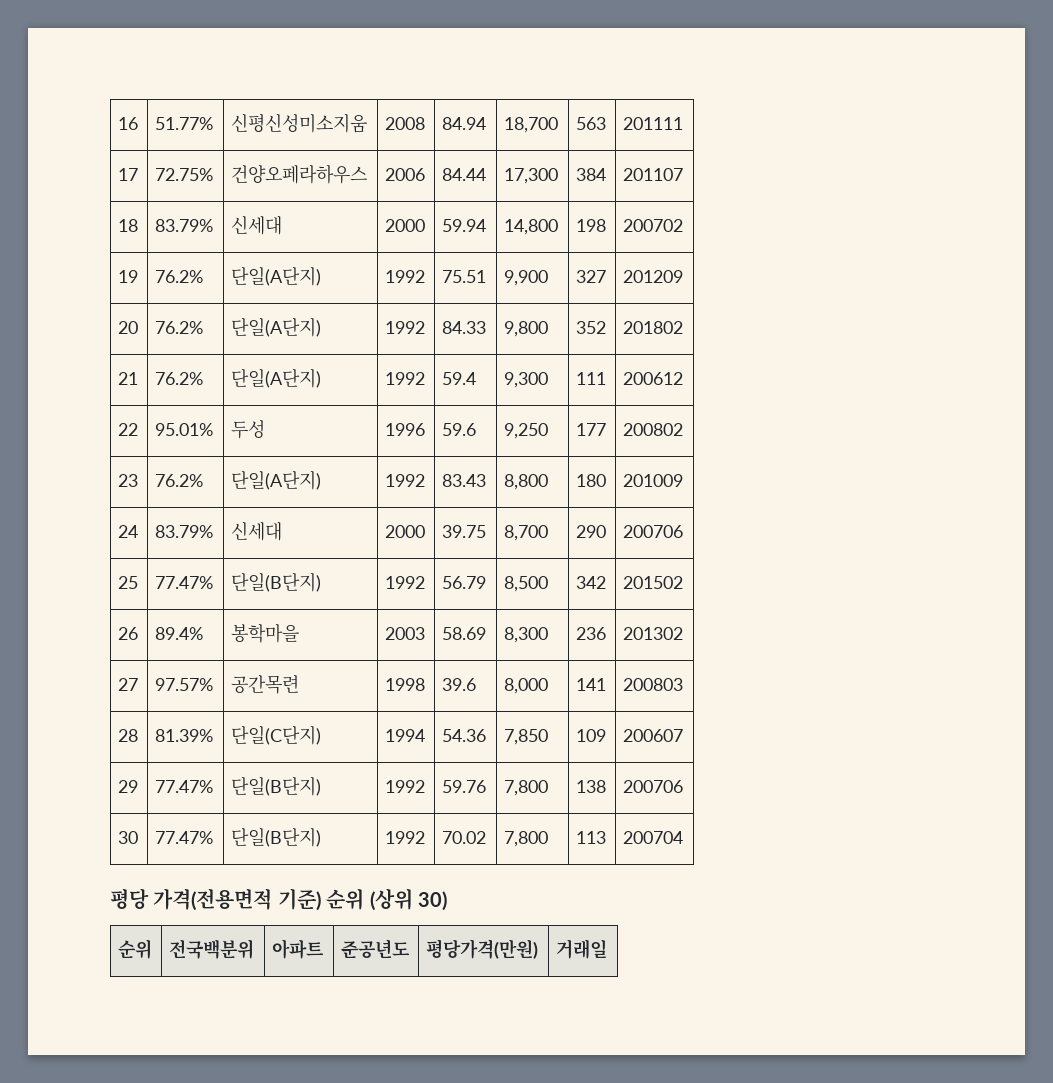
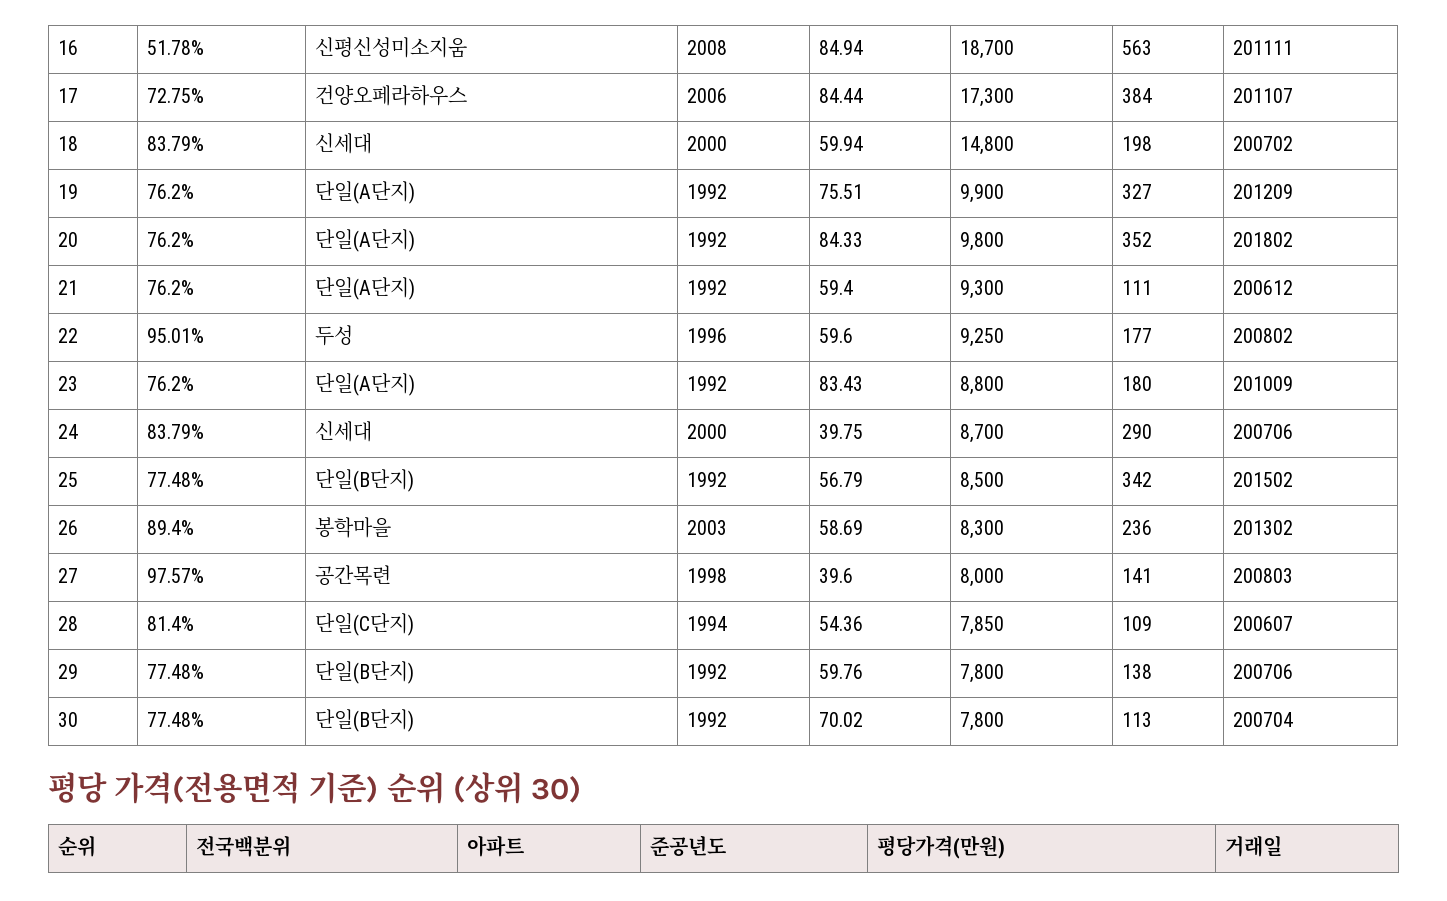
[155,117,214,130] 51.77% -> [147,40,205,55] 51.78%
[155,576,214,589] 77.47% -> [147,472,205,487] 77.48%
[155,729,214,742] 81.39% -> [147,616,195,631] 81.4%
[155,780,214,793] 77.47% -> [147,664,205,679] 77.48%
[155,831,214,844] 77.47% -> [147,712,205,727] 77.48%

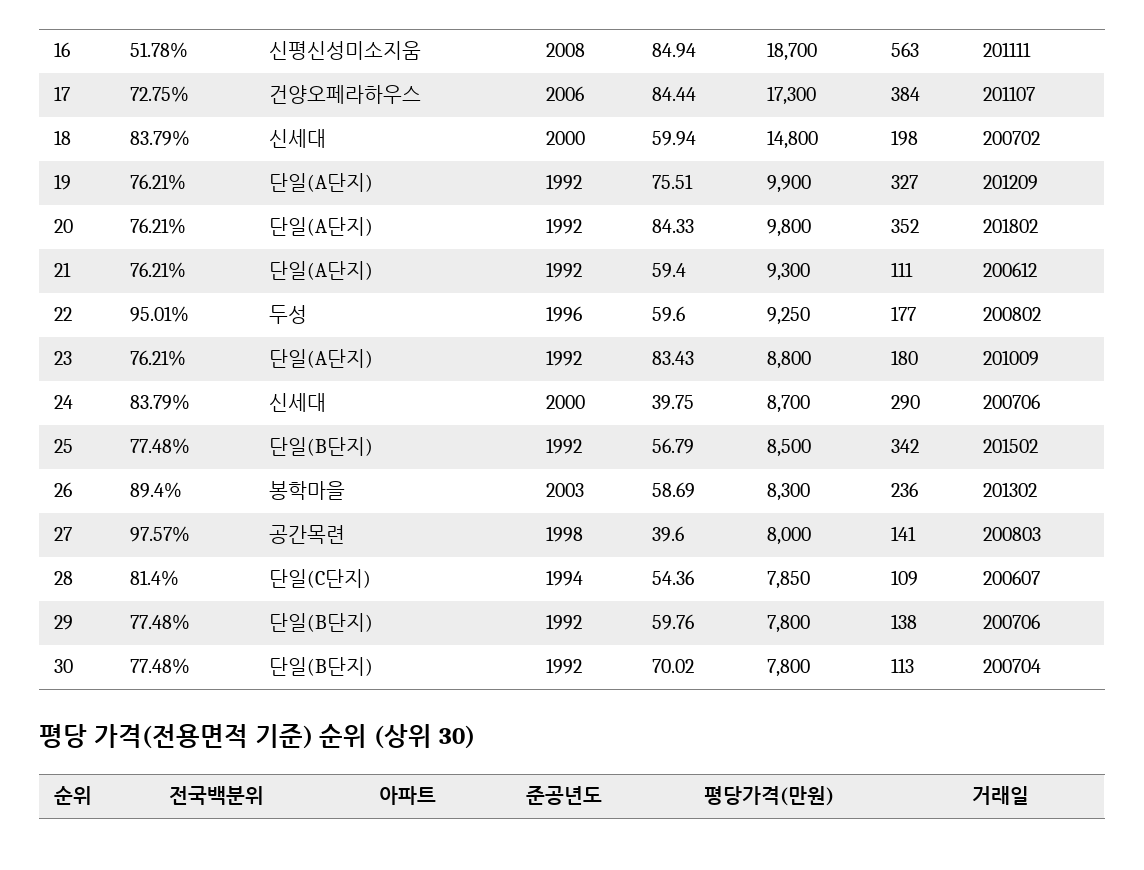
[147,184,195,199] 76.2% -> [130,174,187,190] 76.21%
[147,232,195,247] 76.2% -> [130,218,187,234] 76.21%
[147,280,195,295] 76.2% -> [130,262,187,278] 76.21%
[147,376,195,391] 76.2% -> [130,350,187,366] 76.21%

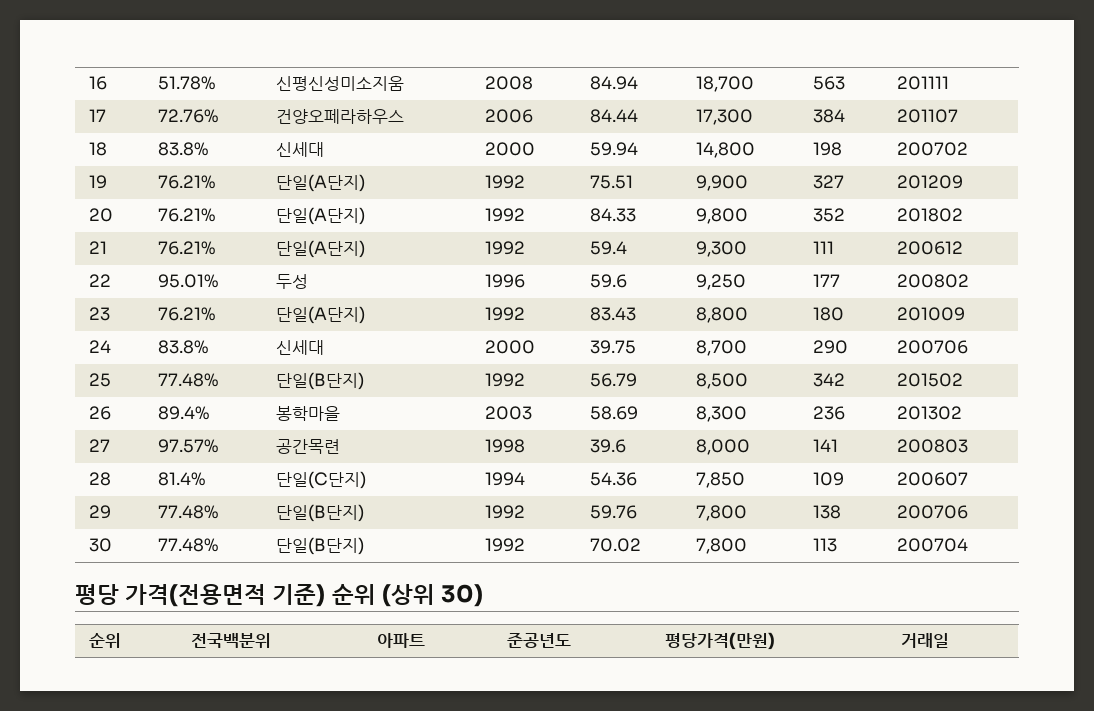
[130,86,190,102] 72.75% -> [157,109,218,123] 72.76%
[130,130,191,146] 83.79% -> [157,142,208,156] 83.8%
[130,394,191,410] 83.79% -> [157,340,208,354] 83.8%

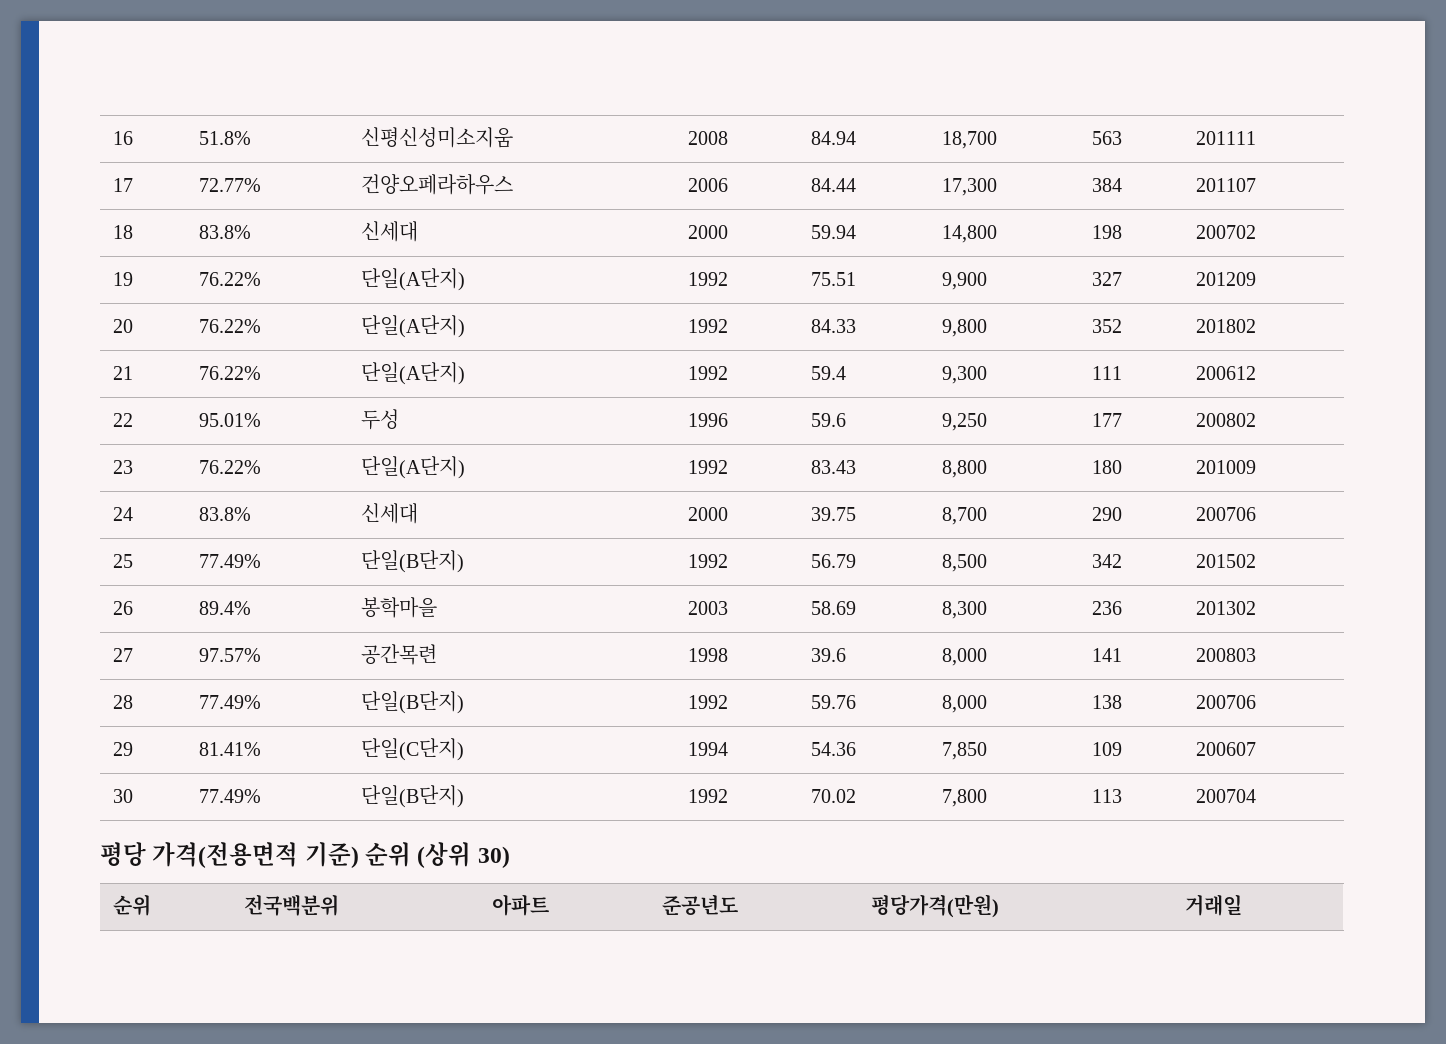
[157,76,215,90] 51.78% -> [199,131,252,145] 51.8%
[157,109,218,123] 72.76% -> [199,178,262,192] 72.77%
[157,175,215,189] 76.21% -> [199,272,262,286] 76.22%
[157,208,215,222] 76.21% -> [199,319,262,333] 76.22%
[157,241,215,255] 76.21% -> [199,366,262,380] 76.22%
[157,307,215,321] 76.21% -> [199,460,262,474] 76.22%
[157,373,218,387] 77.48% -> [199,554,262,568] 77.49%
[157,472,205,486] 81.4% -> [199,695,262,709] [361,691,465,714] [688,695,729,709] [811,695,857,709] [942,695,988,713] [1092,695,1123,709] [1196,695,1257,709] [113,742,134,756] [199,742,262,756] 77.49% | 단일(B단지) | 1992 | 59.76 | 8,000 | 138 | 200706 // 29 | 81.41%
[88,505,111,519] [157,505,218,519] [275,504,364,522] [484,505,525,519] [589,505,637,519] [695,505,747,521] [812,505,841,519] [896,505,968,519] // 29 | 77.48% | 단일(B단지) | 1992 | 59.76 | 7,800 | 138 | 200706 -> (1257, 749) none
[157,538,218,552] 77.48% -> [199,789,262,803] 77.49%

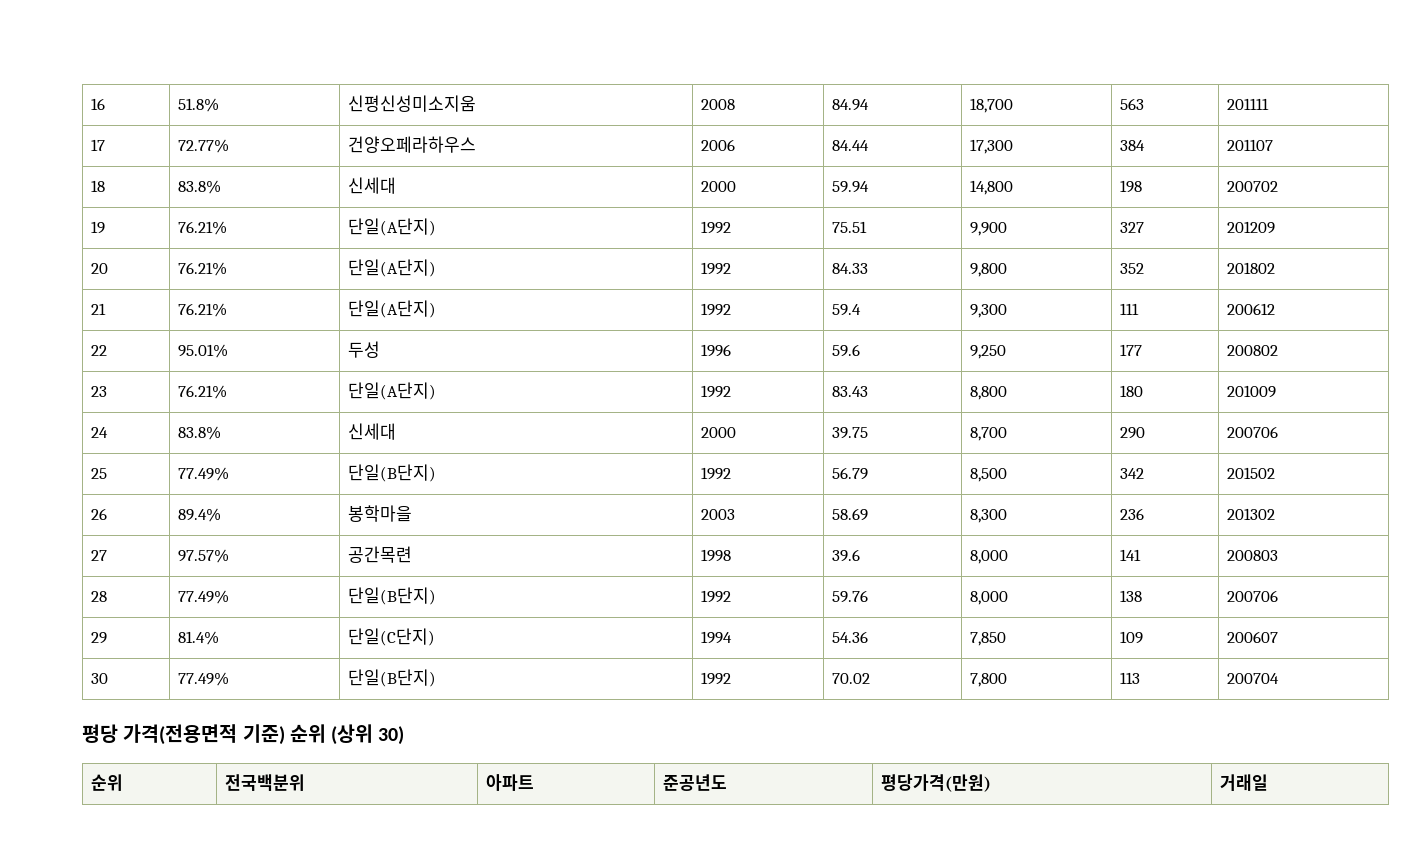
[199,272,262,286] 76.22% -> [178,221,228,235] 76.21%
[199,319,262,333] 76.22% -> [178,262,228,276] 76.21%
[199,366,262,380] 76.22% -> [178,303,228,317] 76.21%
[199,460,262,474] 76.22% -> [178,385,228,399] 76.21%
[199,742,262,756] 81.41% -> [178,631,220,645] 81.4%

